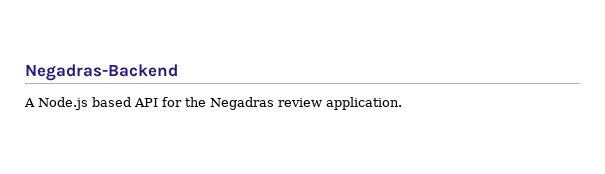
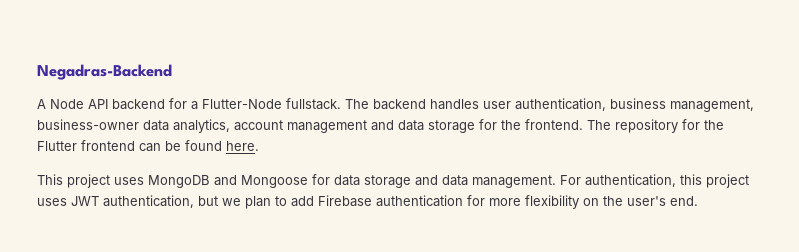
[38,97,402,110] Node.js based API for the Negadras review application. -> [50,98,754,112] [37,119,724,133] [37,140,259,152] [37,174,749,188] [37,195,698,209] Node API backend for a Flutter-Node fullstack. The backend handles user authentication, business management, business-owner data analytics, account management and data storage for the frontend. The repository for the Flutter frontend can be found here. // This project uses MongoDB and Mongoose for data storage and data management. For authentication, this project uses JWT authentication, but we plan to add Firebase authentication for more flexibility on the user's end.

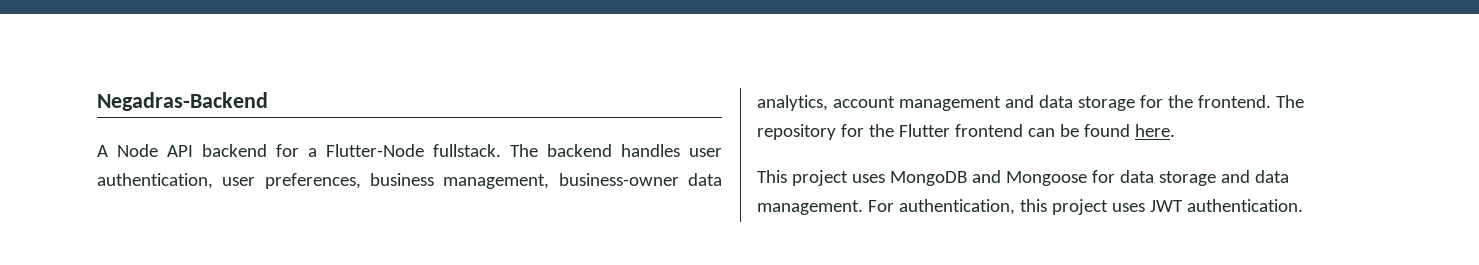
(606, 104) none -> [222,173,361,189] user preferences,
[103,195,698,209] authentication, but we plan to add Firebase authentication for more flexibility on the user's end. -> [1186,199,1303,212] authentication.

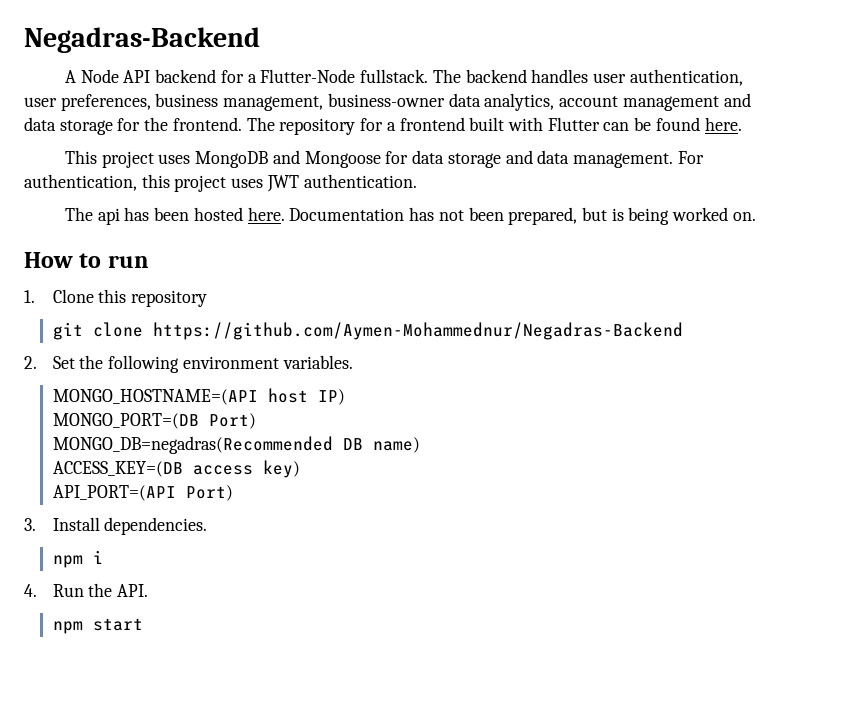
[868,124,1023,137] the Flutter frontend -> [386,117,600,131] a frontend built with Flutter
(1303, 205) none -> [64,207,756,225] [24,252,149,268] [24,289,208,307] [52,322,683,340] [24,355,353,373] [52,388,345,405] [52,413,256,429] [52,436,420,454] [52,460,300,478] [52,485,233,501] [24,517,208,535] [52,550,103,568] [24,583,149,597] [52,618,143,634] // The api has been hosted here. Documentation has not been prepared, but is being worked on. // How to run // 1. Clone this repository // git clone https://github.com/Aymen-Mohammednur/Negadras-Backend // 2. Set the following environment variables. // MONGO_HOSTNAME=(API host IP) // MONGO_PORT=(DB Port) // MONGO_DB=negadras(Recommended DB name) // ACCESS_KEY=(DB access key) // API_PORT=(API Port) // 3. Install dependencies. // npm i // 4. Run the API. // npm start

